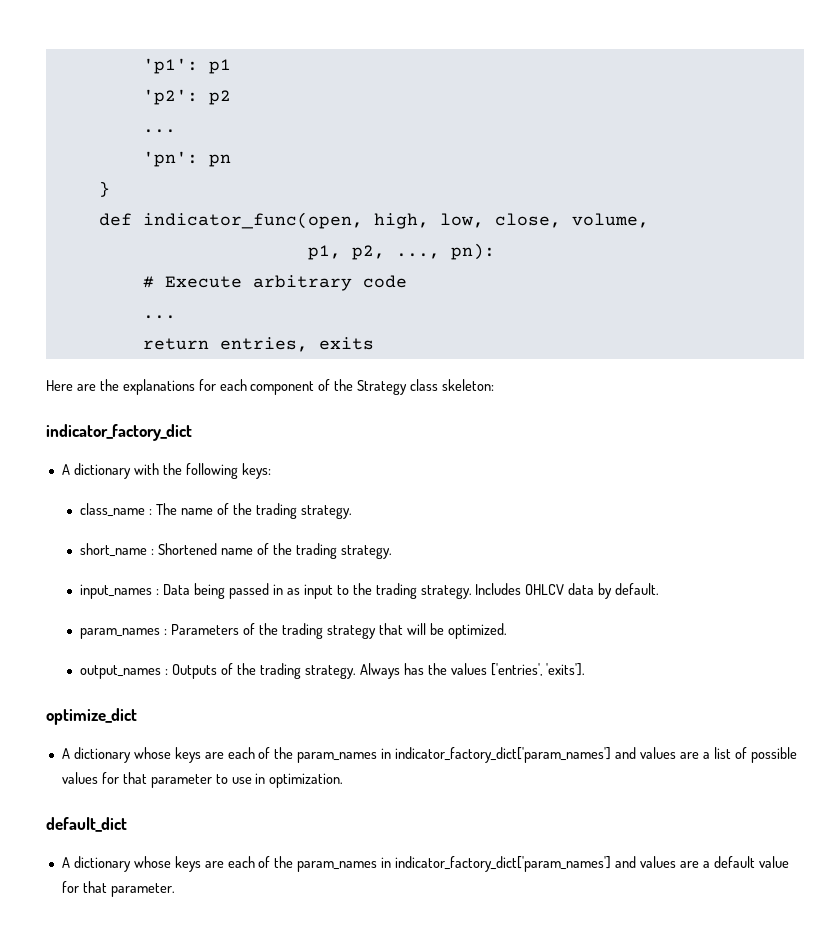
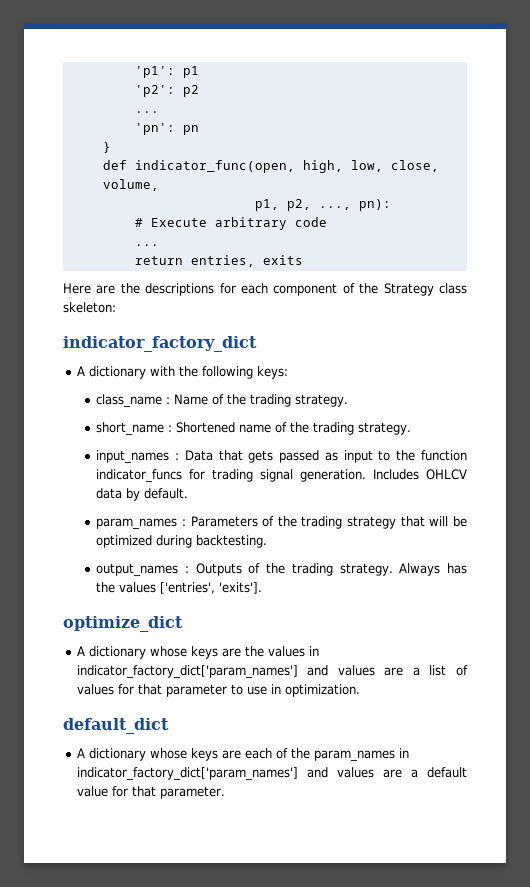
[122,379,195,395] explanations -> [145,283,215,296] descriptions
[156,503,214,515] The name -> [174,394,209,405] Name
[194,583,284,599] being passed in -> [218,450,320,463] that gets passed
[375,583,472,599] trading strategy. -> [421,450,467,461] [96,469,367,483] function indicator_funcs for trading signal generation.
[447,623,507,639] optimized. -> [96,535,268,548] optimized during backtesting.
[227,747,378,763] each of the param_names -> [244,646,305,657] the values
[750,747,797,763] possible -> (469, 670) none

